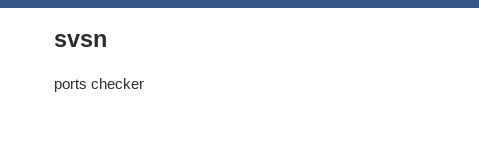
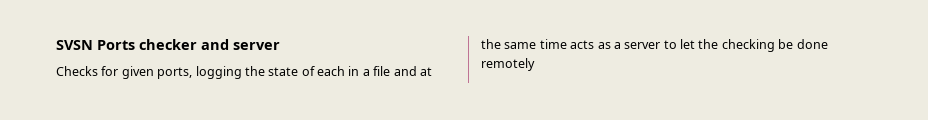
[54,34,107,47] [54,78,145,92] svsn // ports checker -> [56,39,280,50] [56,66,432,79] [481,39,828,52] [481,58,535,71] SVSN Ports checker and server // Checks for given ports, logging the state of each in a file and at the same time acts as a server to let the checking be done remotely

